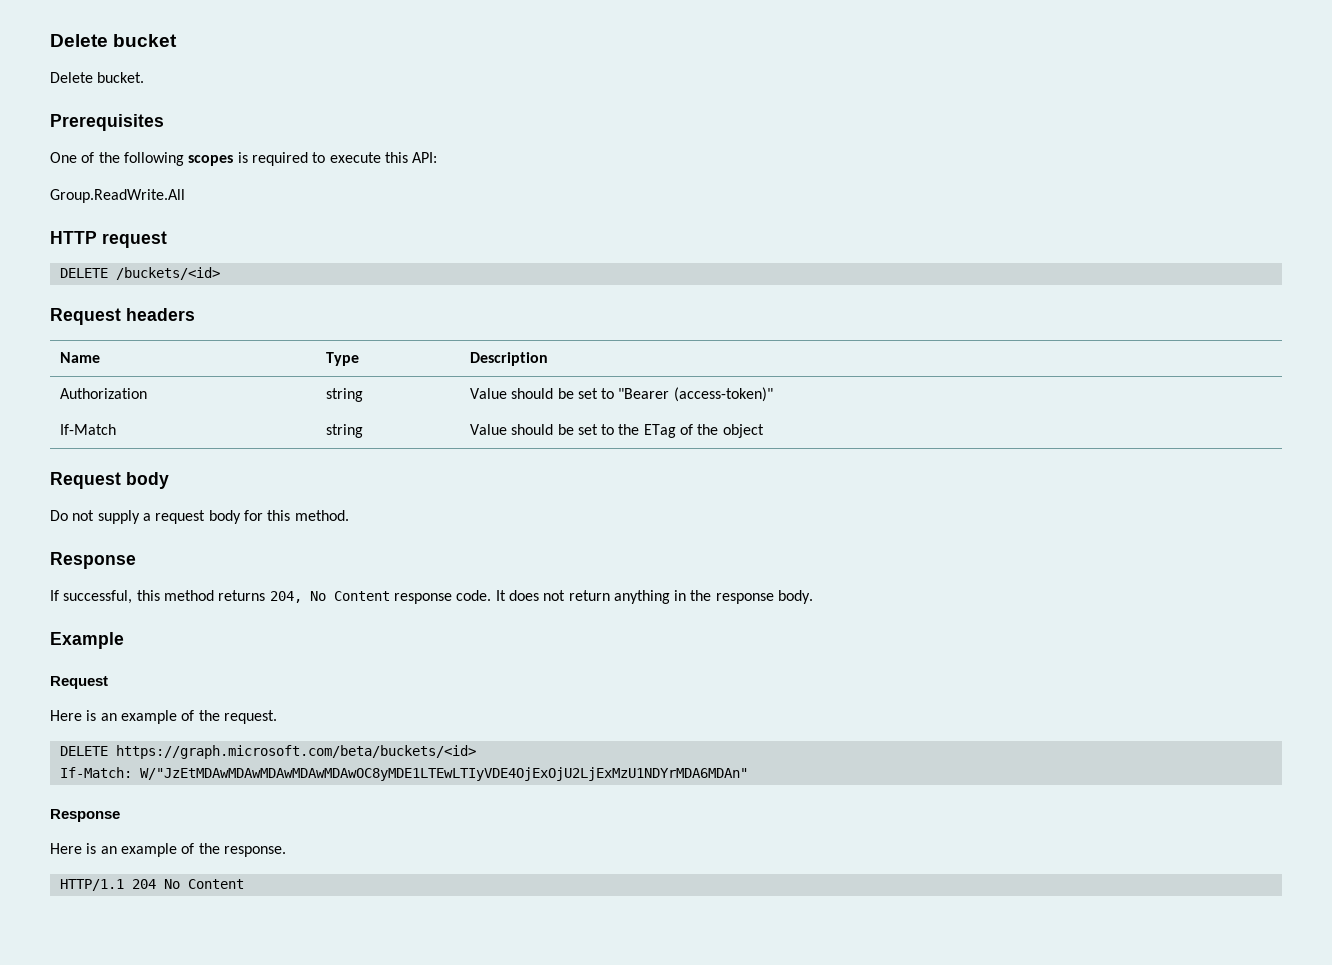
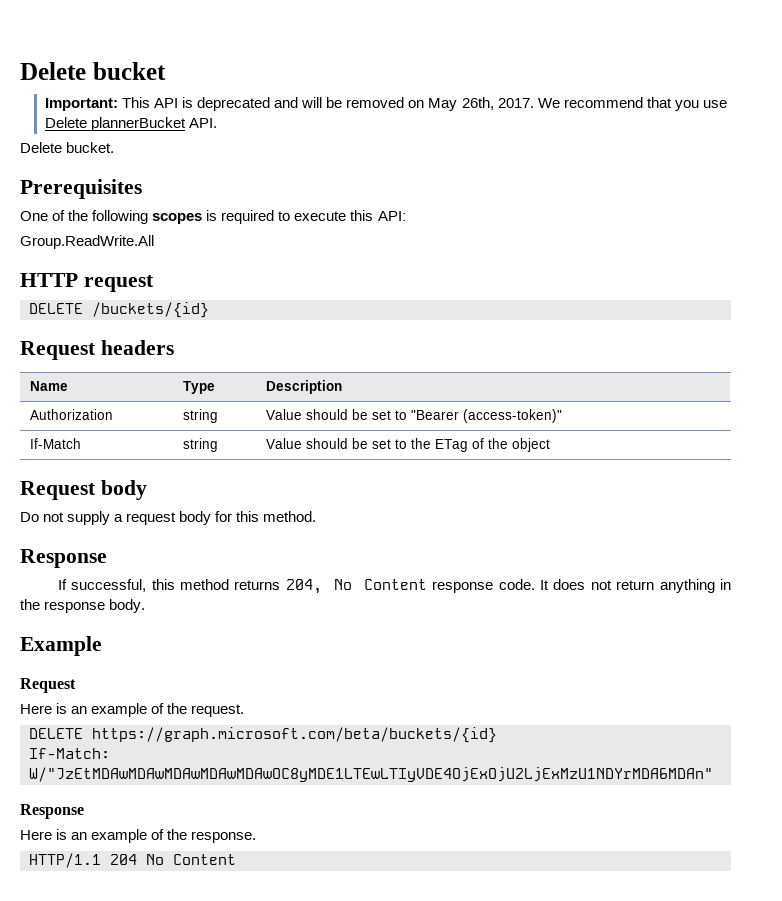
(178, 40) none -> [44,97,727,111] [44,117,218,131] // Important: This API is deprecated and will be removed on May 26th, 2017. We recommend that you use Delete plannerBucket API.
[115,267,220,280] /buckets/<id> -> [92,302,209,318] /buckets/{id}
[115,745,476,759] https://graph.microsoft.com/beta/buckets/<id> -> [92,727,497,743] https://graph.microsoft.com/beta/buckets/{id}

